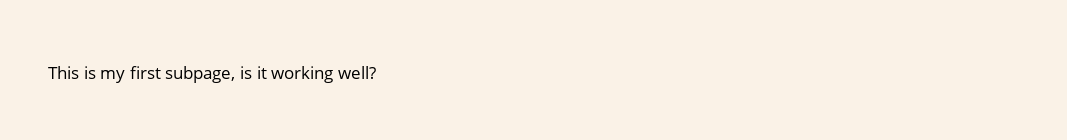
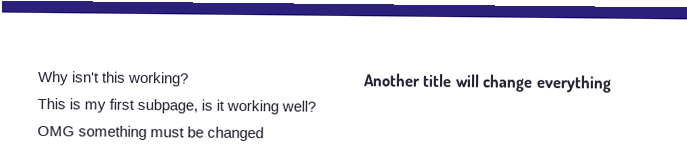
(48, 72) none -> [37,70,190,87] Why isn't this working? //
(376, 72) none -> [37,125,265,142] [363,73,612,93] // OMG something must be changed // Another title will change everything

